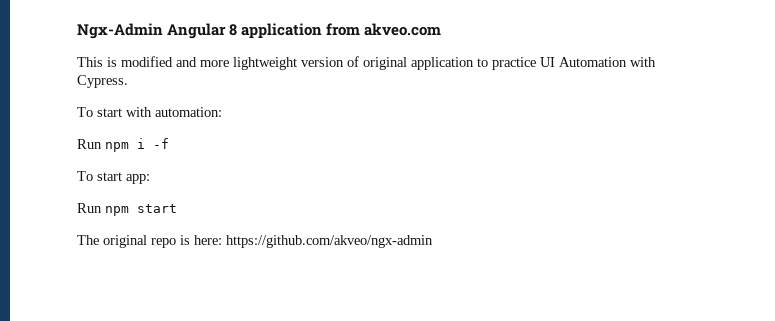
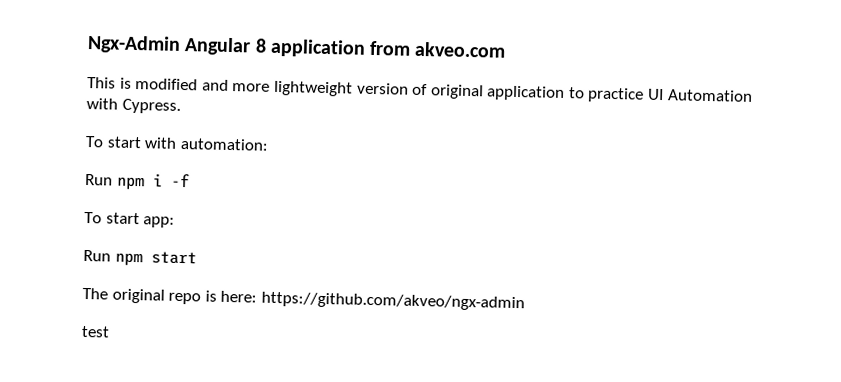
(433, 241) none -> [81,325,110,338] // test

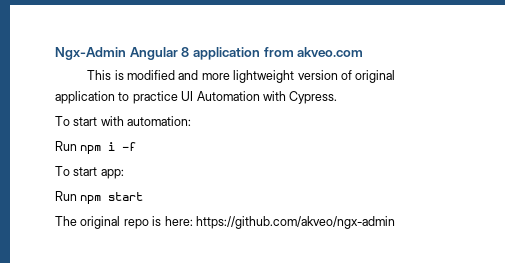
[81,325,110,338] // test -> (395, 222) none

